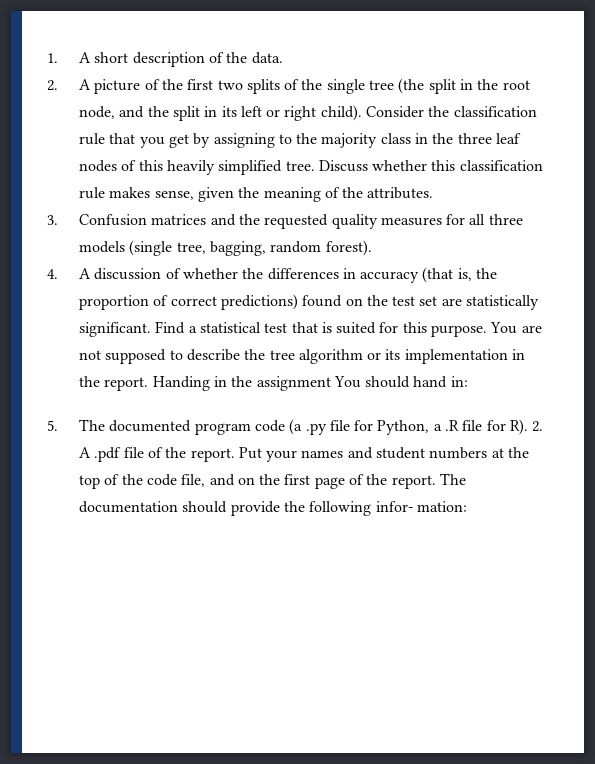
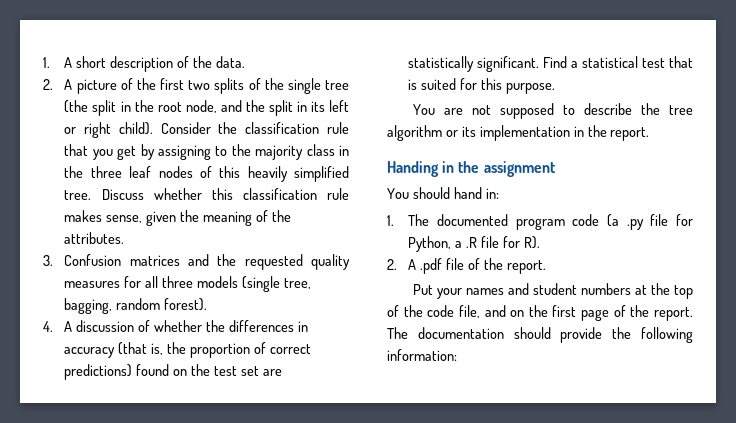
(488, 331) none -> (556, 88) //
(149, 384) none -> (650, 134) //
(331, 383) none -> (556, 169) //
[47,420,58,431] 5. -> [387,215,394,226] 1.
(529, 427) none -> (540, 242) //
(235, 455) none -> (546, 267) //
[375,501,467,512] infor- mation: -> [387,349,457,361] information:

